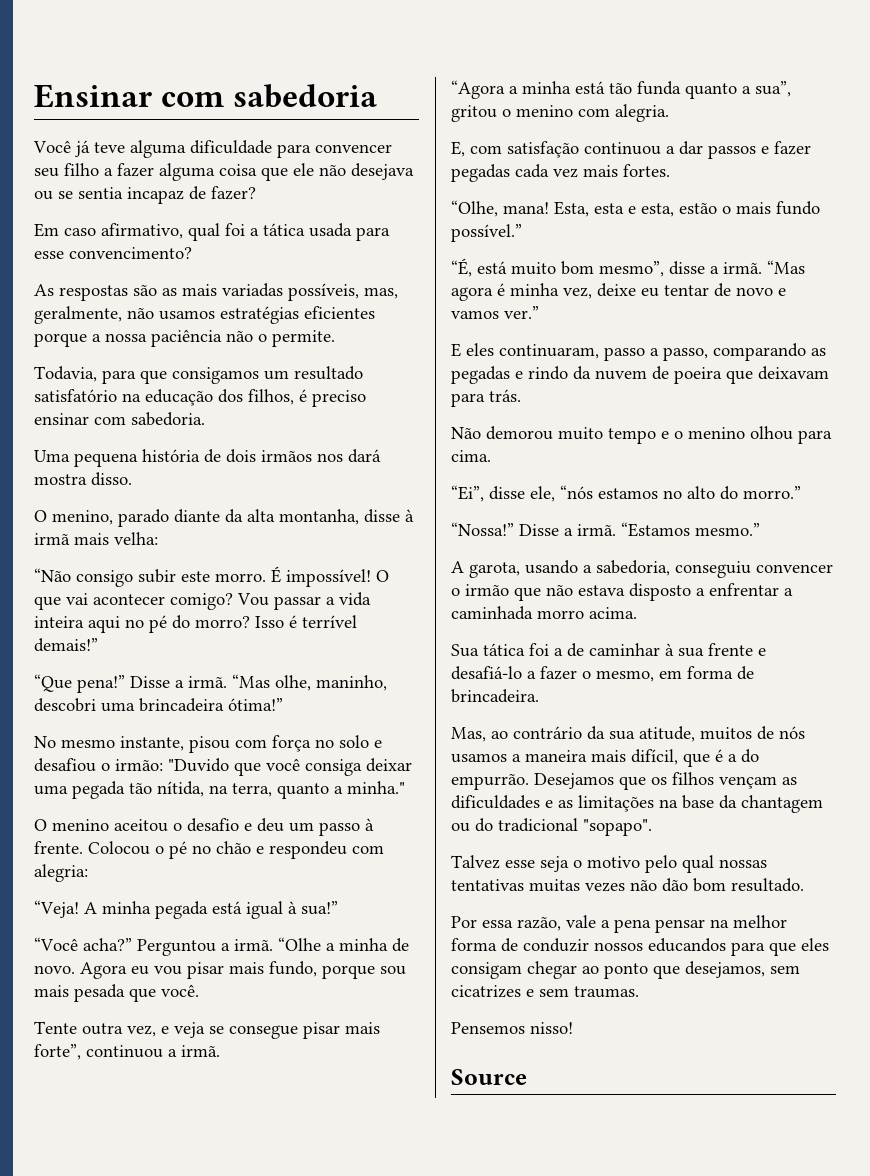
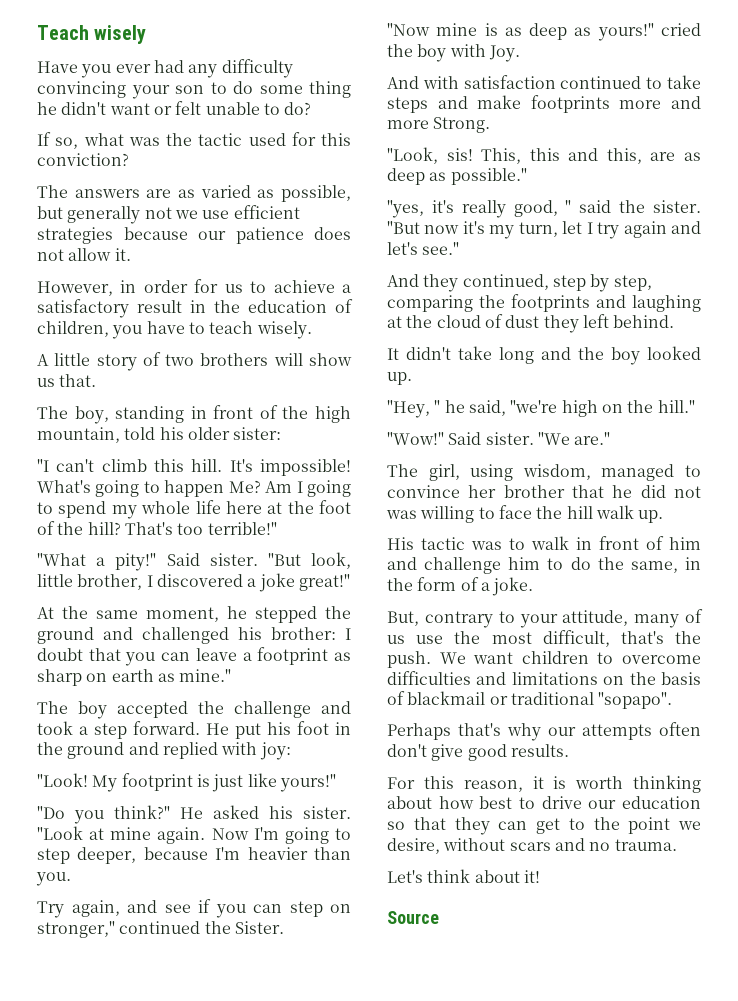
[34,84,378,108] [33,140,392,158] [34,163,414,181] [34,186,256,204] [34,223,390,241] [34,247,192,259] [34,283,398,301] [34,306,375,324] [34,329,335,347] [34,366,363,384] [34,389,366,407] [34,412,205,426] [34,449,381,467] [34,472,132,486] [34,509,414,527] [34,532,158,545] [34,566,389,587] [34,592,371,610] [34,615,357,633] [34,638,98,652] [34,674,387,693] [34,698,283,712] [34,735,382,753] [34,758,412,776] [34,781,405,799] [34,818,374,836] [34,841,384,859] [34,864,88,882] [34,900,338,919] [34,937,409,956] [34,961,406,979] [34,984,199,1002] [34,1021,380,1039] [34,1044,220,1060] [451,80,791,99] [451,104,669,122] [451,141,811,159] [451,164,670,182] [451,200,820,217] [451,224,522,242] [451,258,805,277] [451,283,786,301] [451,306,539,319] [451,343,826,361] [451,366,829,384] [451,389,521,407] [451,426,832,444] [451,450,491,462] [451,485,801,502] [451,522,760,537] [451,560,833,578] [451,583,793,601] [451,606,637,620] [451,643,766,657] [451,666,754,682] [451,689,539,703] [451,726,805,742] [451,749,759,767] [451,772,797,790] [451,795,823,813] [451,818,652,836] [451,855,767,873] [451,878,804,892] [451,915,787,933] [451,938,829,956] [451,961,800,979] [451,985,639,998] [451,1022,573,1034] Ensinar com sabedoria // Você já teve alguma dificuldade para convencer seu filho a fazer alguma coisa que ele não desejava ou se sentia incapaz de fazer? // Em caso afirmativo, qual foi a tática usada para esse convencimento? // As respostas são as mais variadas possíveis, mas, geralmente, não usamos estratégias eficientes porque a nossa paciência não o permite. // Todavia, para que consigamos um resultado satisfatório na educação dos filhos, é preciso ensinar com sabedoria. // Uma pequena história de dois irmãos nos dará mostra disso. // O menino, parado diante da alta montanha, disse à irmã mais velha: // “Não consigo subir este morro. É impossível! O que vai acontecer comigo? Vou passar a vida inteira aqui no pé do morro? Isso é terrível demais!” // “Que pena!” Disse a irmã. “Mas olhe, maninho, descobri uma brincadeira ótima!” // No mesmo instante, pisou com força no solo e desafiou o irmão: "Duvido que você consiga deixar uma pegada tão nítida, na terra, quanto a minha." // O menino aceitou o desafio e deu um passo à frente. Colocou o pé no chão e respondeu com alegria: // “Veja! A minha pegada está igual à sua!” // “Você acha?” Perguntou a irmã. “Olhe a minha de novo. Agora eu vou pisar mais fundo, porque sou mais pesada que você. // Tente outra vez, e veja se consegue pisar mais forte”, continuou a irmã. // “Agora a minha está tão funda quanto a sua”, gritou o menino com alegria. // E, com satisfação continuou a dar passos e fazer pegadas cada vez mais fortes. // “Olhe, mana! Esta, esta e esta, estão o mais fundo possível.” // “É, está muito bom mesmo”, disse a irmã. “Mas agora é minha vez, deixe eu tentar de novo e vamos ver.” // E eles continuaram, passo a passo, comparando as pegadas e rindo da nuvem de poeira que deixavam para trás. // Não demorou muito tempo e o menino olhou para cima. // “Ei”, disse ele, “nós estamos no alto do morro.” // “Nossa!” Disse a irmã. “Estamos mesmo.” // A garota, usando a sabedoria, conseguiu convencer o irmão que não estava disposto a enfrentar a caminhada morro acima. // Sua tática foi a de caminhar à sua frente e desafiá-lo a fazer o mesmo, em forma de brincadeira. // Mas, ao contrário da sua atitude, muitos de nós usamos a maneira mais difícil, que é a do empurrão. Desejamos que os filhos vençam as dificuldades e as limitações na base da chantagem ou do tradicional "sopapo". // Talvez esse seja o motivo pelo qual nossas tentativas muitas vezes não dão bom resultado. // Por essa razão, vale a pena pensar na melhor forma de conduzir nossos educandos para que eles consigam chegar ao ponto que desejamos, sem cicatrizes e sem traumas. // Pensemos nisso! -> [37,25,147,44] [37,59,293,78] [37,81,351,99] [37,101,312,115] [37,132,351,149] [37,153,129,166] [37,185,352,202] [37,205,300,224] [37,227,351,244] [37,248,131,261] [37,279,351,296] [37,299,353,318] [37,321,312,339] [37,352,352,371] [37,374,97,387] [37,405,351,424] [37,427,282,443] [37,459,351,476] [37,480,351,497] [37,500,351,519] [37,521,277,535] [37,552,351,571] [37,573,350,592] [37,606,351,623] [37,627,351,644] [37,647,352,666] [37,669,232,686] [37,701,351,719] [37,721,351,739] [37,742,291,760] [37,773,336,792] [37,805,351,824] [37,826,351,844] [37,847,351,864] [36,872,71,886] [37,899,351,918] [37,921,284,938] [387,23,701,41] [387,44,520,62] [387,75,701,89] [387,95,701,113] [387,117,491,133] [387,147,701,164] [387,168,527,185] [387,200,701,218] [387,221,701,239] [387,242,460,255] [387,274,652,292] [387,294,701,312] [387,314,675,333] [387,346,701,365] [387,372,412,385] [387,400,695,418] [387,432,611,445] [387,464,701,481] [387,485,701,498] [386,505,664,523] [387,536,701,550] [387,557,701,574] [387,577,534,596] [387,609,703,628] [387,630,701,647] [387,651,701,668] [387,671,701,685] [387,691,673,709] [387,722,701,741] [387,744,569,761] [387,775,701,793] [387,796,701,809] [387,817,701,835] [387,838,677,854] [387,869,540,883] Teach wisely // Have you ever had any difficulty convincing your son to do some thing he didn't want or felt unable to do? // If so, what was the tactic used for this conviction? // The answers are as varied as possible, but generally not we use efficient strategies because our patience does not allow it. // However, in order for us to achieve a satisfactory result in the education of children, you have to teach wisely. // A little story of two brothers will show us that. // The boy, standing in front of the high mountain, told his older sister: // "I can't climb this hill. It's impossible! What's going to happen Me? Am I going to spend my whole life here at the foot of the hill? That's too terrible!" // "What a pity!" Said sister. "But look, little brother, I discovered a joke great!" // At the same moment, he stepped the ground and challenged his brother: I doubt that you can leave a footprint as sharp on earth as mine." // The boy accepted the challenge and took a step forward. He put his foot in the ground and replied with joy: // "Look! My footprint is just like yours!" // "Do you think?" He asked his sister. "Look at mine again. Now I'm going to step deeper, because I'm heavier than you. // Try again, and see if you can step on stronger," continued the Sister. // "Now mine is as deep as yours!" cried the boy with Joy. // And with satisfaction continued to take steps and make footprints more and more Strong. // "Look, sis! This, this and this, are as deep as possible." // "yes, it's really good, " said the sister. "But now it's my turn, let I try again and let's see." // And they continued, step by step, comparing the footprints and laughing at the cloud of dust they left behind. // It didn't take long and the boy looked up. // "Hey, " he said, "we're high on the hill." // "Wow!" Said sister. "We are." // The girl, using wisdom, managed to convince her brother that he did not was willing to face the hill walk up. // His tactic was to walk in front of him and challenge him to do the same, in the form of a joke. // But, contrary to your attitude, many of us use the most difficult, that's the push. We want children to overcome difficulties and limitations on the basis of blackmail or traditional "sopapo". // Perhaps that's why our attempts often don't give good results. // For this reason, it is worth thinking about how best to drive our education so that they can get to the point we desire, without scars and no trauma. // Let's think about it!

